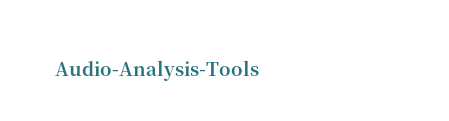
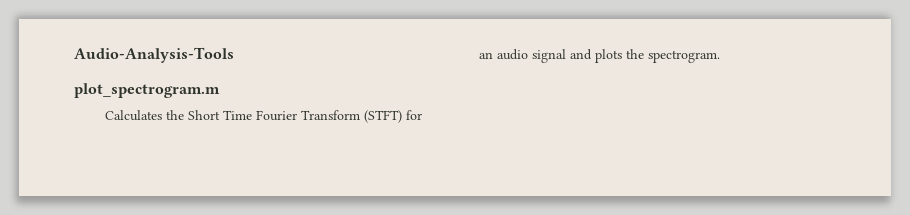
(259, 70) none -> [74,83,220,98] [105,110,423,123] [479,49,720,63] // plot_spectrogram.m // Calculates the Short Time Fourier Transform (STFT) for an audio signal and plots the spectrogram.

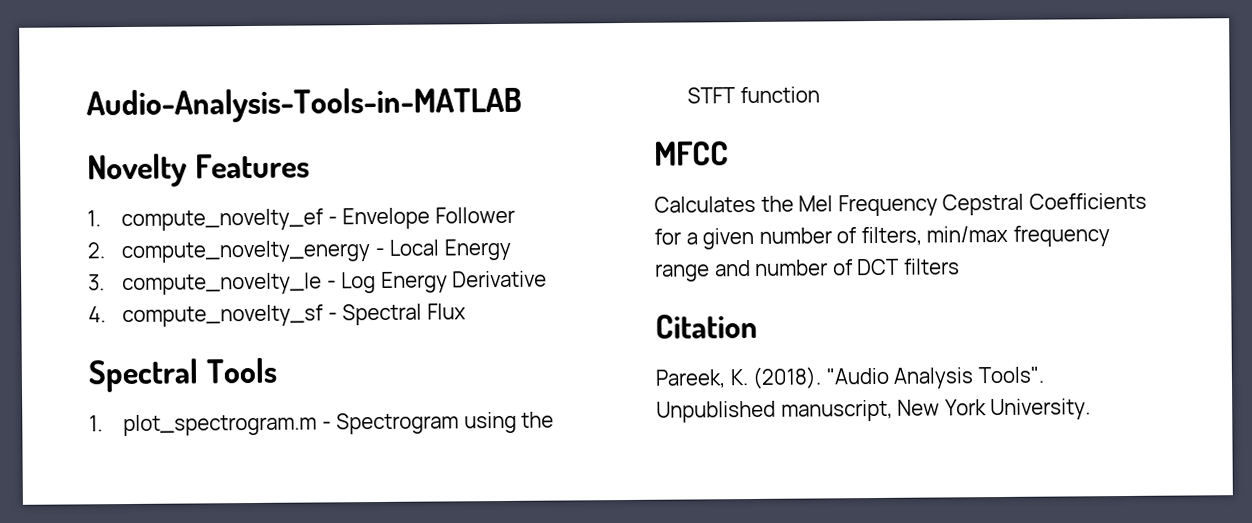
[74,47,234,63] [74,83,220,98] [105,110,423,123] [479,49,720,63] Audio-Analysis-Tools // plot_spectrogram.m // Calculates the Short Time Fourier Transform (STFT) for an audio signal and plots the spectrogram. -> [86,86,522,124] [87,153,310,188] [87,206,515,232] [87,238,511,264] [88,270,548,296] [88,303,466,328] [88,357,277,393] [89,411,555,437] [687,86,820,104] [654,141,729,166] [654,192,1147,217] [654,225,1110,250] [655,258,960,282] [655,313,758,339] [655,366,1044,389] [656,398,1092,423] Audio-Analysis-Tools-in-MATLAB // Novelty Features // 1. compute_novelty_ef - Envelope Follower // 2. compute_novelty_energy - Local Energy // 3. compute_novelty_le - Log Energy Derivative // 4. compute_novelty_sf - Spectral Flux // Spectral Tools // 1. plot_spectrogram.m - Spectrogram using the STFT function // MFCC // Calculates the Mel Frequency Cepstral Coefficients for a given number of filters, min/max frequency range and number of DCT filters // Citation // Pareek, K. (2018). "Audio Analysis Tools". Unpublished manuscript, New York University.

